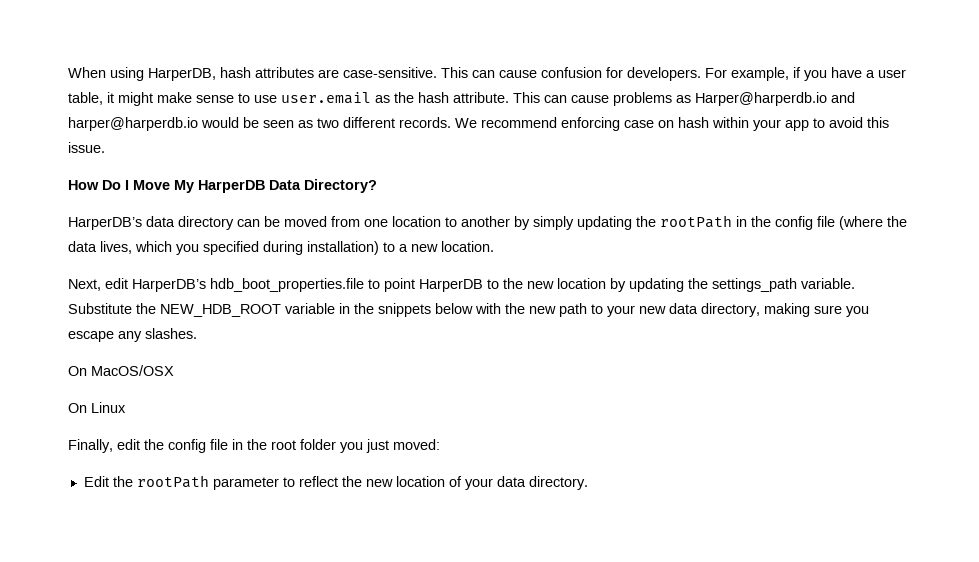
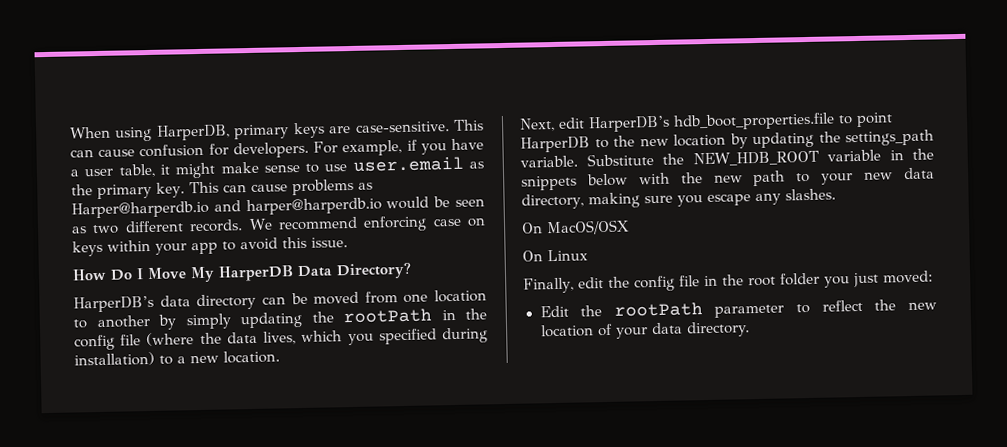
[220,67,314,78] hash attributes -> [234,122,325,140] primary keys
[418,92,509,103] hash attribute. -> [97,182,185,200] primary key.
[678,117,709,128] hash -> [72,240,103,257] keys

